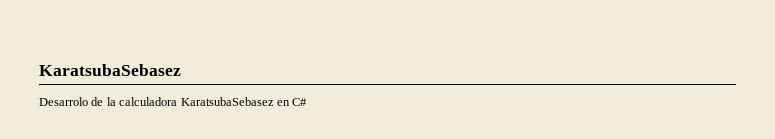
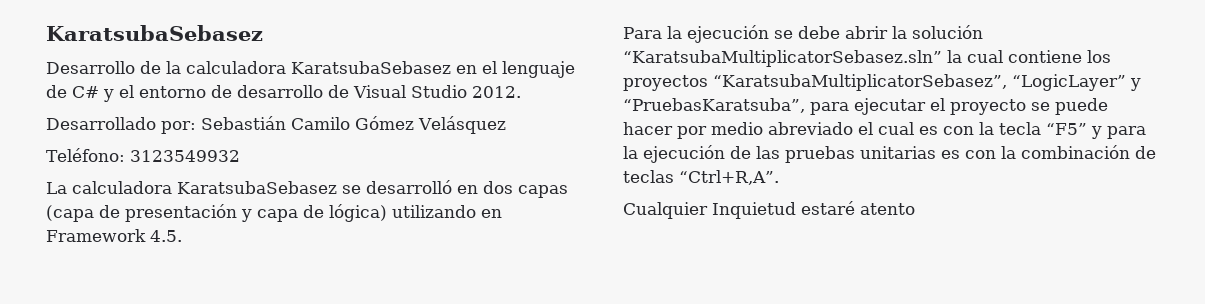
[39,97,88,106] Desarrolo -> [46,61,135,74] Desarrollo
[292,98,308,106] C# -> [482,61,575,78] [46,85,521,102] [46,116,506,134] [46,148,240,162] [46,180,568,198] [46,204,502,222] [46,229,182,242] [623,25,983,43] [623,50,1111,67] [623,74,1141,91] [623,98,1108,115] [623,122,1146,139] [623,145,1156,163] [623,170,779,185] [623,201,915,219] el lenguaje de C# y el entorno de desarrollo de Visual Studio 2012. // Desarrollado por: Sebastián Camilo Gómez Velásquez // Teléfono: 3123549932 // La calculadora KaratsubaSebasez se desarrolló en dos capas (capa de presentación y capa de lógica) utilizando en Framework 4.5. // Para la ejecución se debe abrir la solución “KaratsubaMultiplicatorSebasez.sln” la cual contiene los proyectos “KaratsubaMultiplicatorSebasez”, “LogicLayer” y “PruebasKaratsuba”, para ejecutar el proyecto se puede hacer por medio abreviado el cual es con la tecla “F5” y para la ejecución de las pruebas unitarias es con la combinación de teclas “Ctrl+R,A”. // Cualquier Inquietud estaré atento

